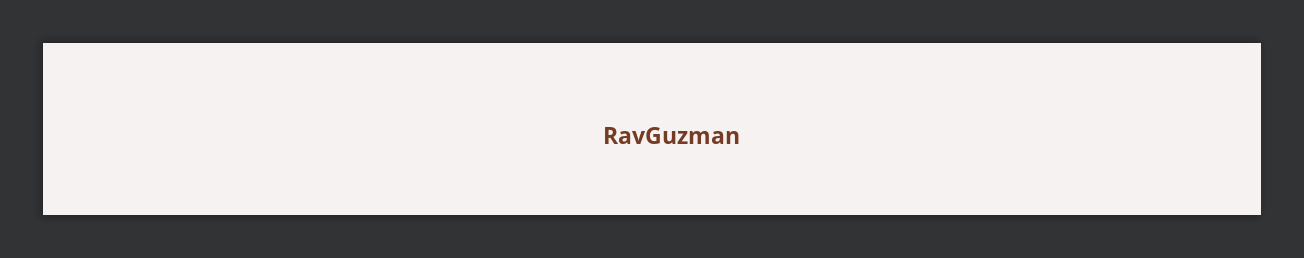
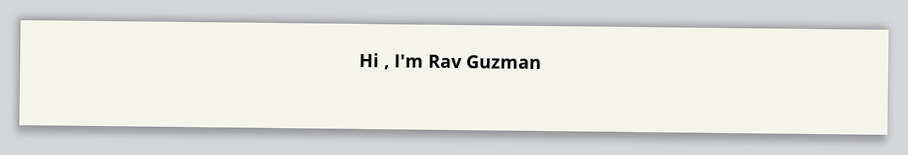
[602,127,740,144] RavGuzman -> [359,52,542,70] Hi , I'm Rav Guzman

